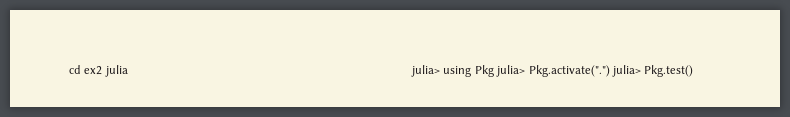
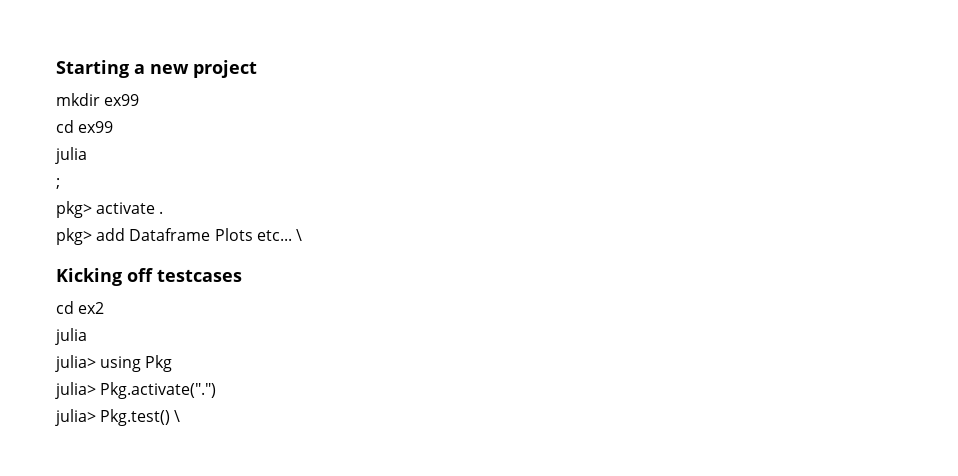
(69, 69) none -> [56,60,257,78] [56,93,140,106] [56,120,114,133] [55,147,87,164] [56,178,60,189] [56,201,164,218] [56,228,302,245] [56,268,242,286] Starting a new project // mkdir ex99 // cd ex99 // julia // ; // pkg> activate . // pkg> add Dataframe Plots etc... \ // Kicking off testcases //
(103, 70) none -> (105, 308) //
(494, 71) none -> (173, 363) //
(610, 71) none -> (217, 390) //
(694, 71) none -> [174,410,181,422] \

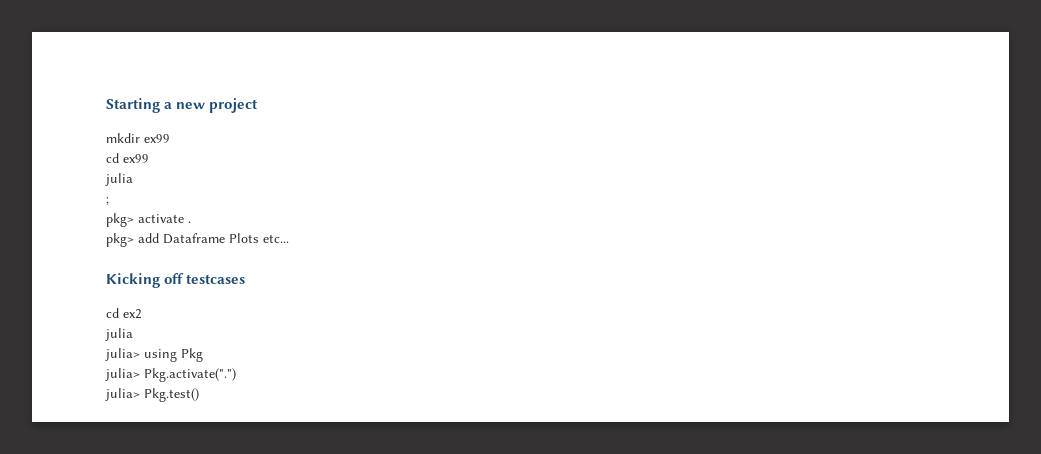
[295,229,302,241] \ -> (289, 238) none
[174,410,181,422] \ -> (199, 395) none

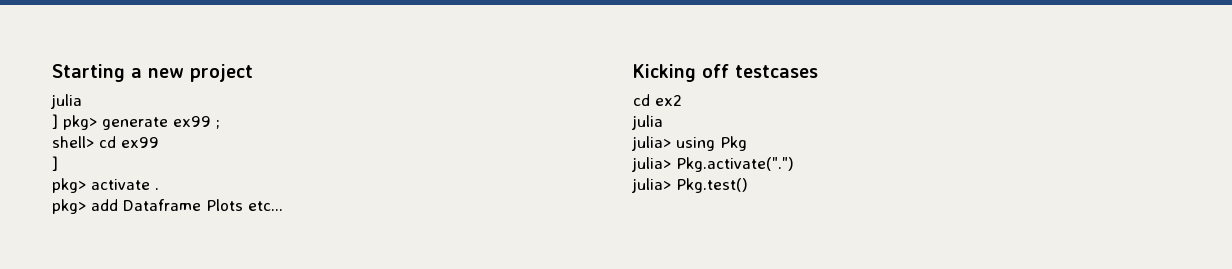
[106,133,170,143] mkdir ex99 // -> [50,94,82,109] [52,114,220,130] [52,136,94,148] julia // ] pkg> generate ex99 ; // shell>
[105,173,133,186] [106,197,109,205] julia // ; -> [52,156,58,171] ]

